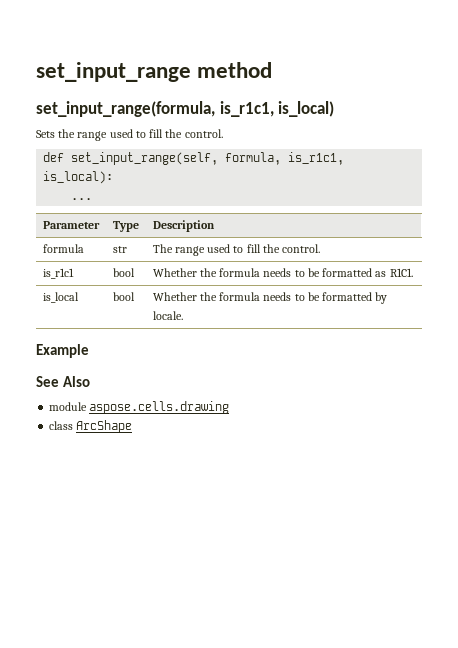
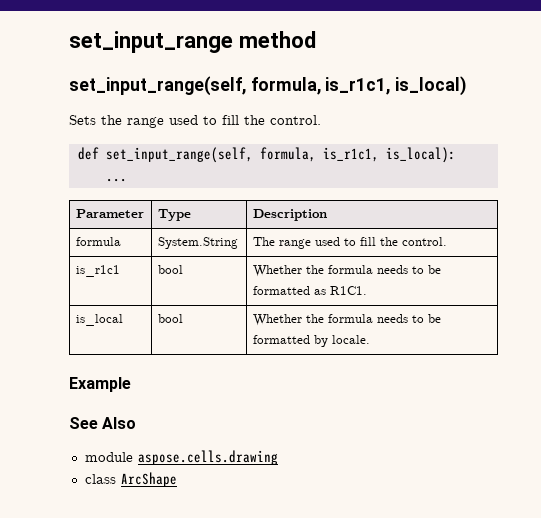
[36,101,215,117] set_input_range(formula, -> [69,76,321,96] set_input_range(self, formula,
[112,246,127,253] str -> [157,237,238,249] System.String

